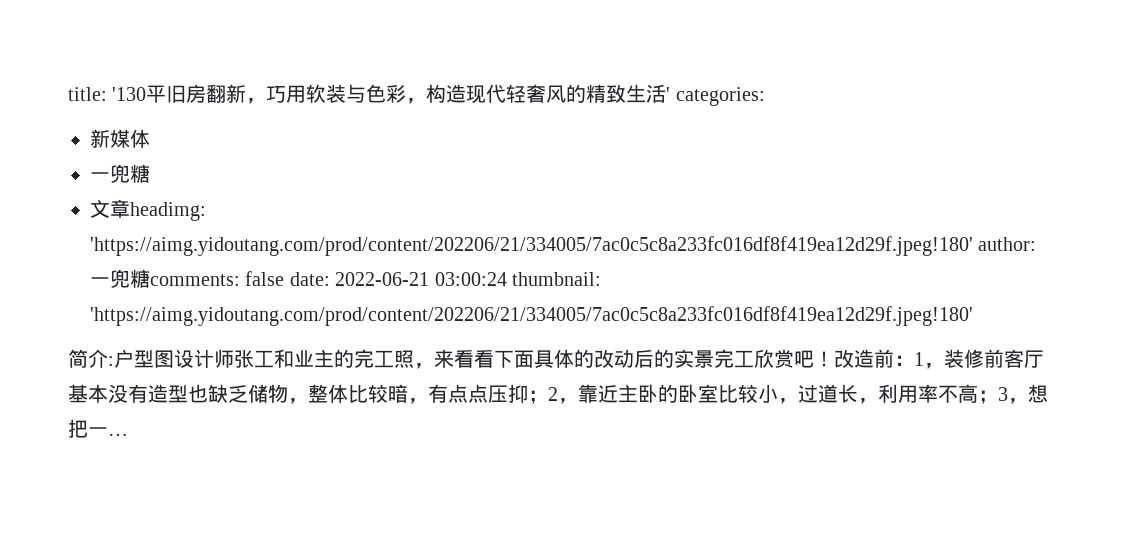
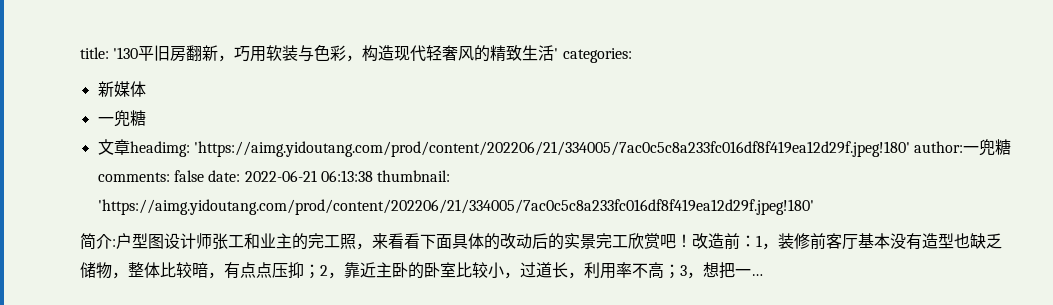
[434,272,507,286] 03:00:24 -> [320,170,373,182] 06:13:38

